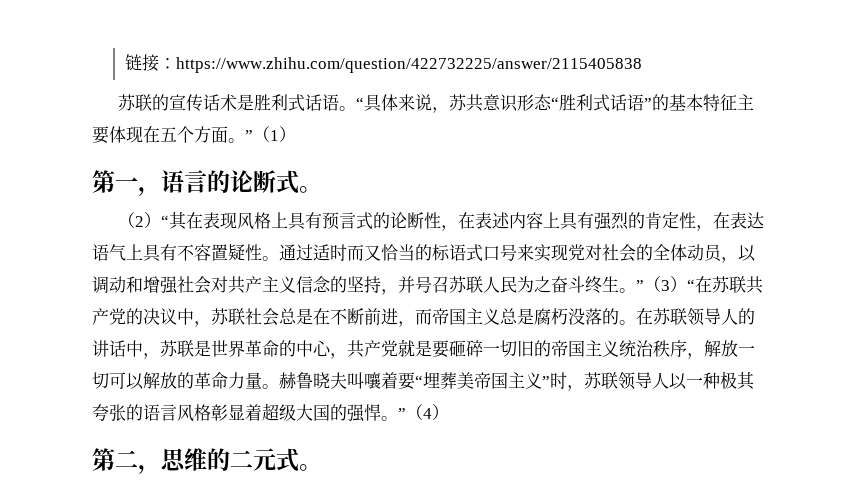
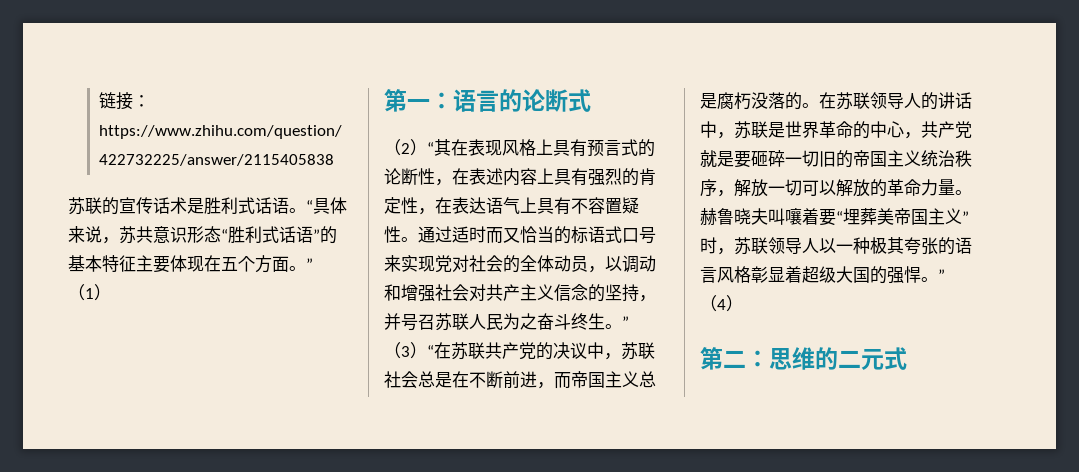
[138,187,161,196] ， -> [430,92,453,109] ：
[299,186,322,193] 。 -> (591, 100) none
[138,465,161,474] ， -> [746,350,769,367] ：
[299,464,322,471] 。 -> (907, 358) none

